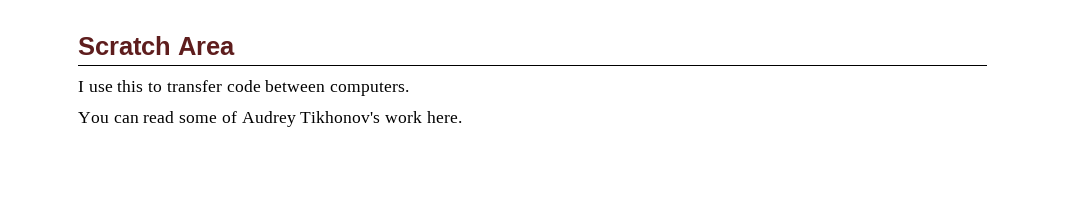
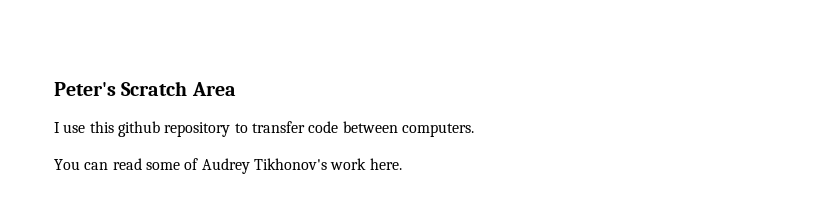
(78, 45) none -> [54,82,116,96] Peter's
(144, 86) none -> [117,121,231,137] github repository

